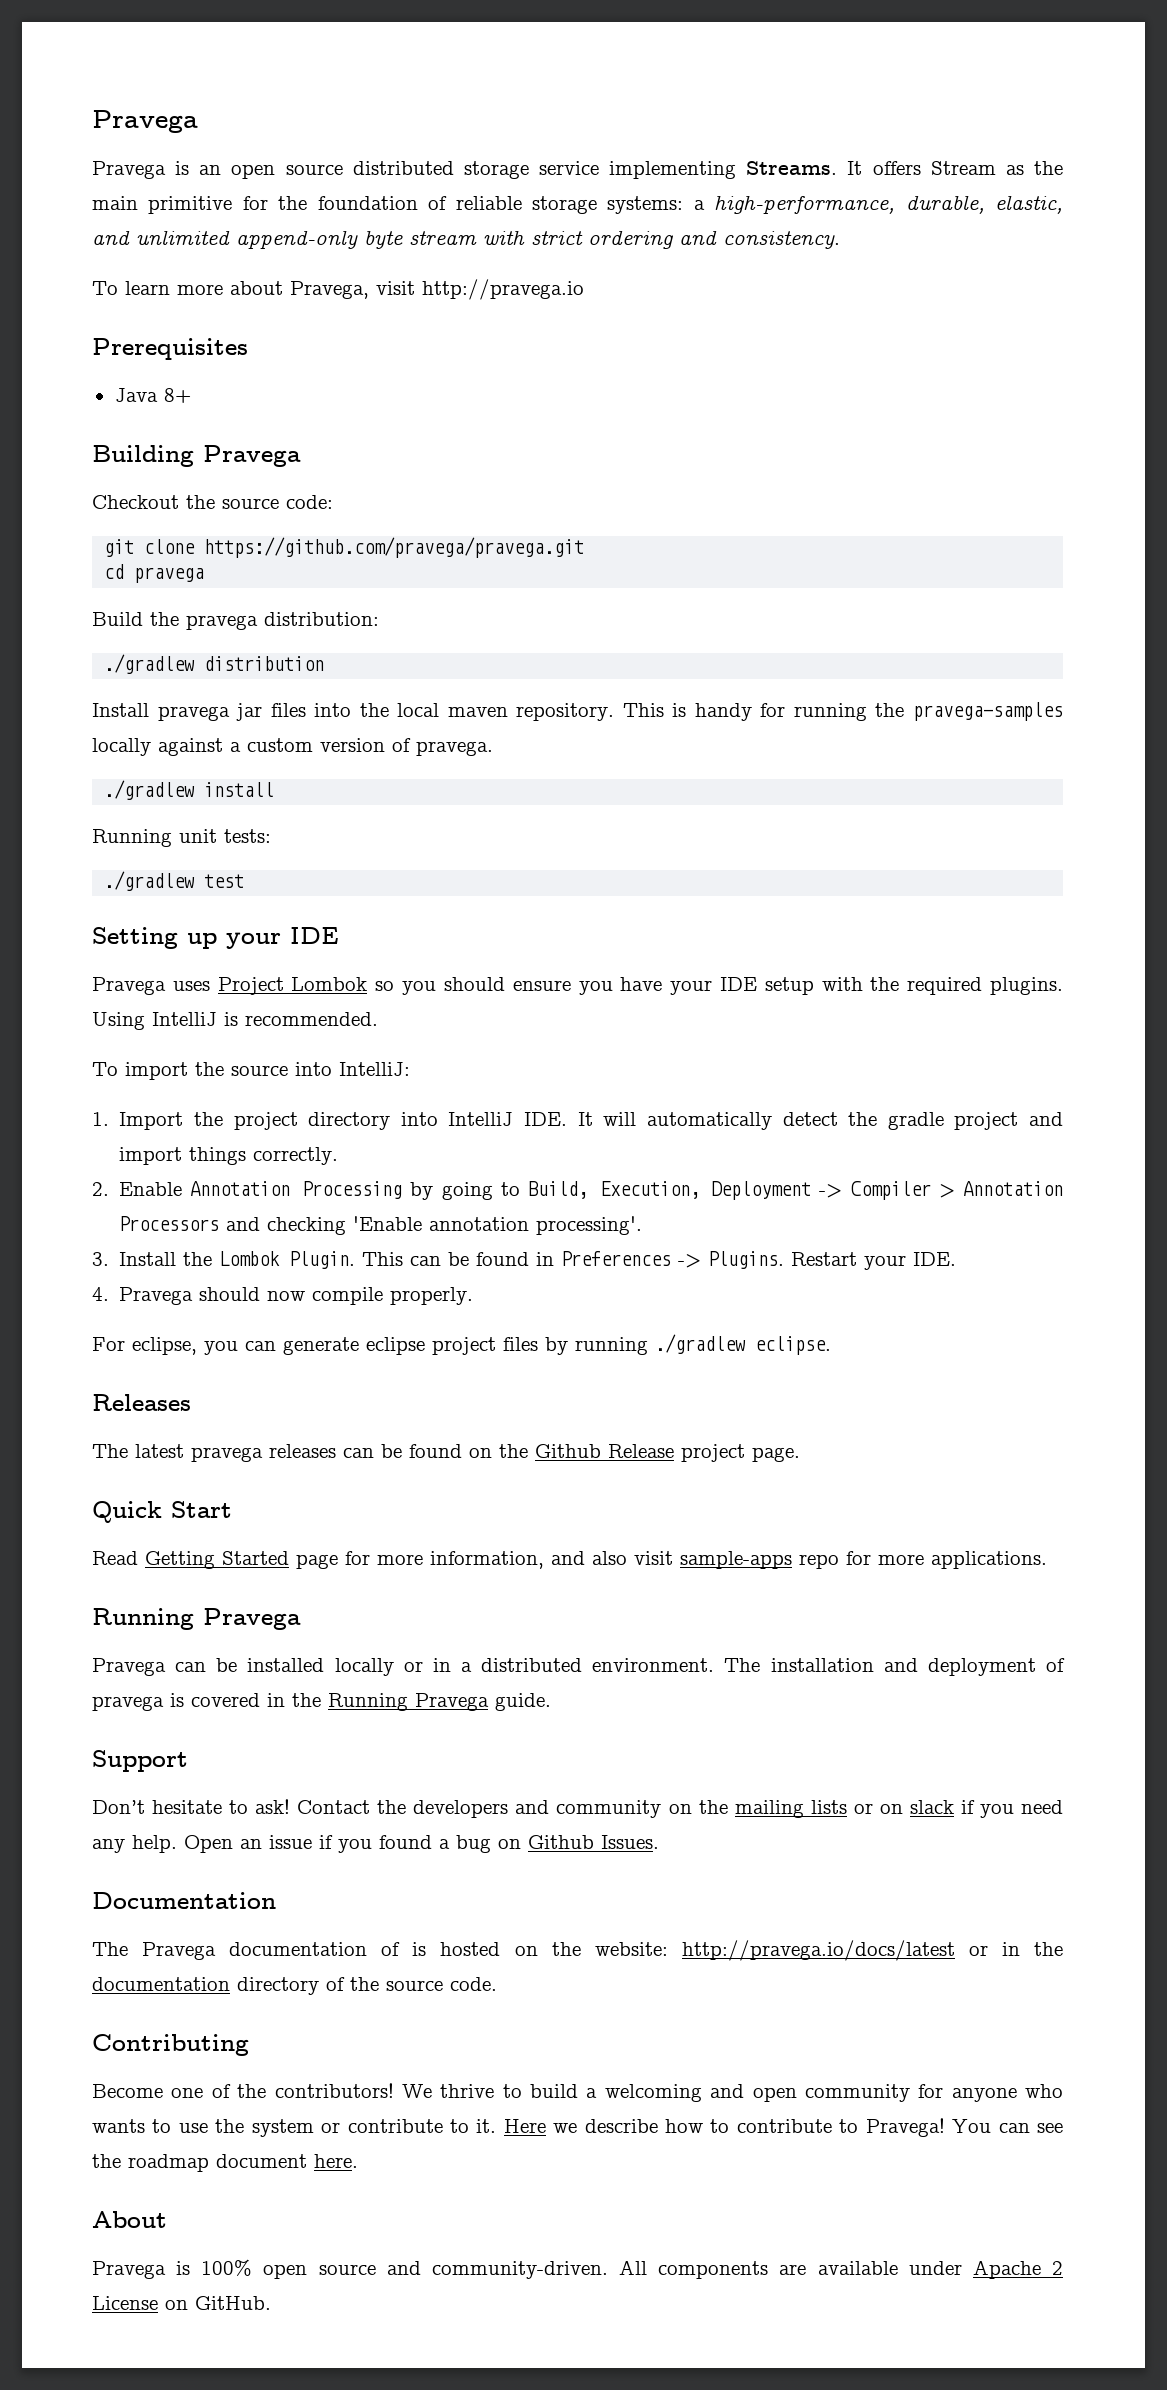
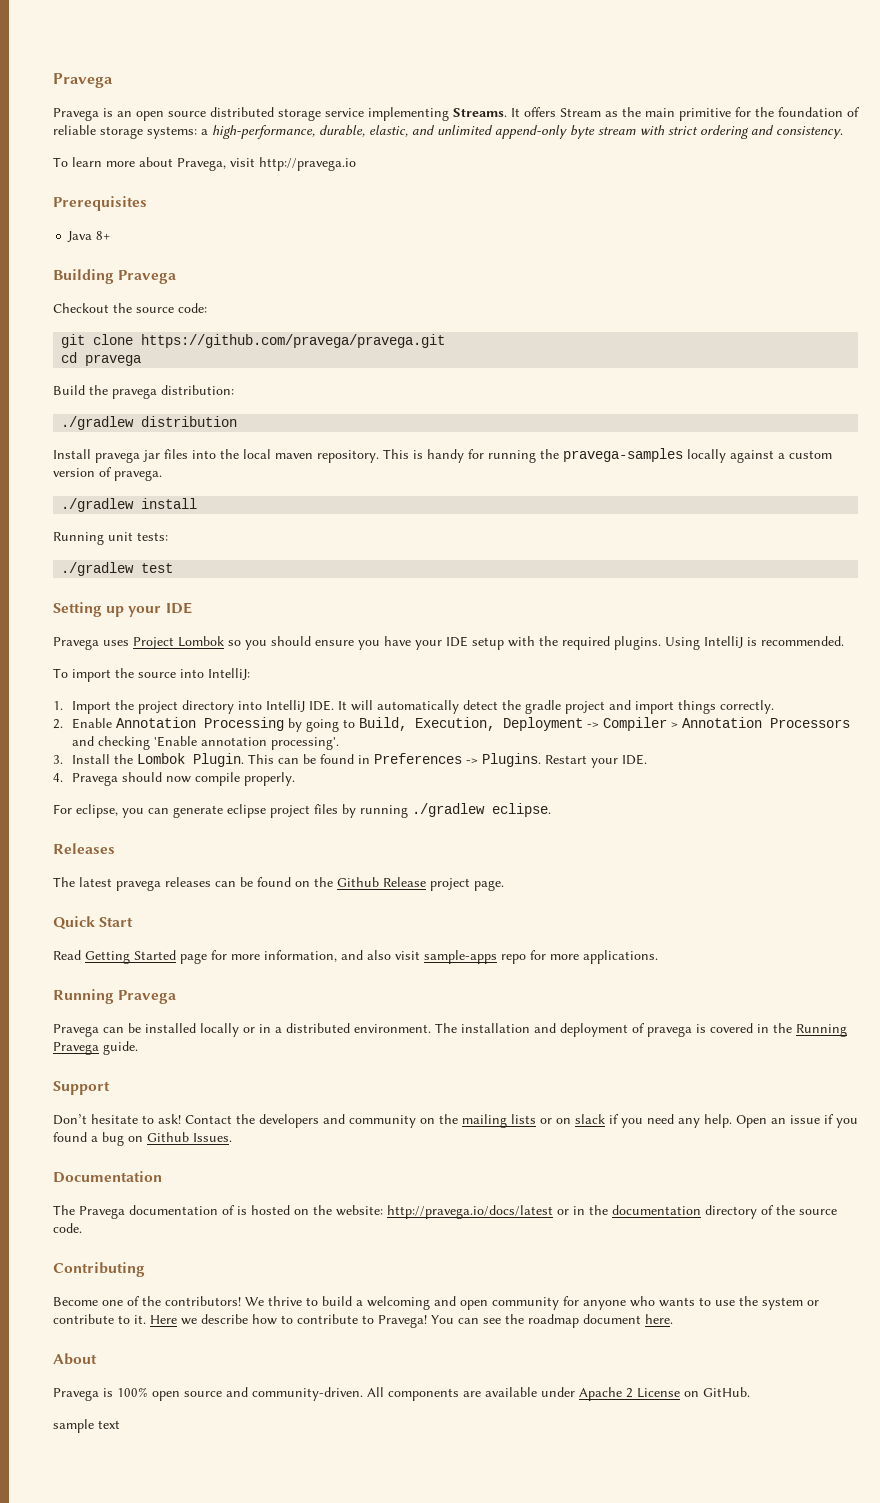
(271, 2303) none -> [53,1419,120,1433] // sample text

